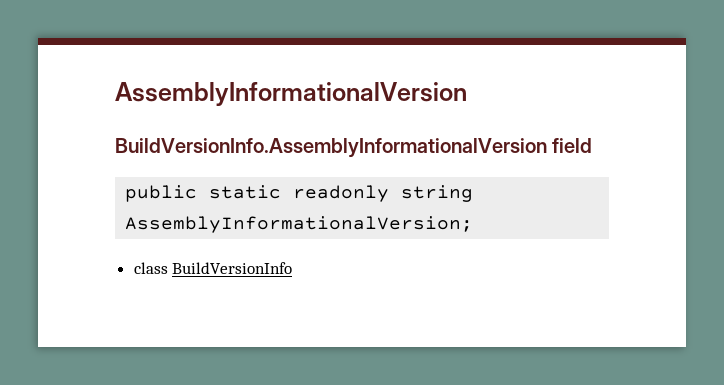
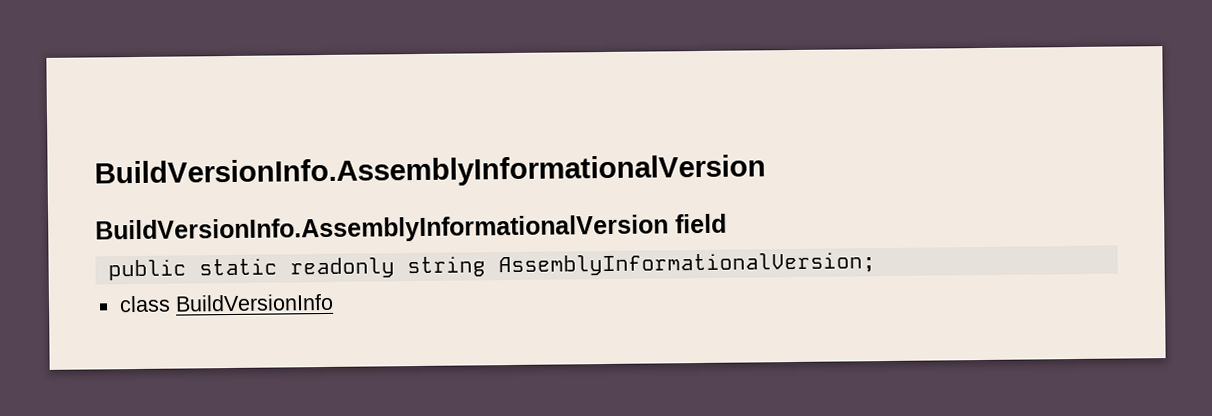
[115,82,467,106] AssemblyInformationalVersion -> [94,154,766,190] BuildVersionInfo.AssemblyInformationalVersion

